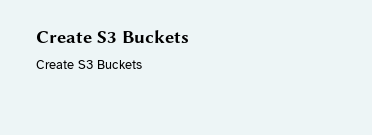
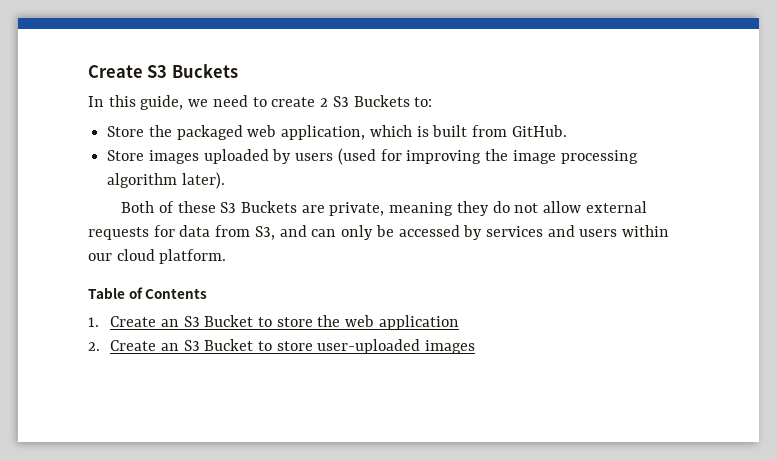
[36,60,142,69] Create S3 Buckets -> [88,95,433,110] [107,125,567,140] [107,148,638,165] [107,172,225,189] [121,201,647,216] [88,225,670,240] [88,249,227,264] [88,287,208,299] [88,315,459,330] [88,339,476,354] In this guide, we need to create 2 S3 Buckets to: // Store the packaged web application, which is built from GitHub. // Store images uploaded by users (used for improving the image processing algorithm later). // Both of these S3 Buckets are private, meaning they do not allow external requests for data from S3, and can only be accessed by services and users within our cloud platform. // Table of Contents // 1. Create an S3 Bucket to store the web application // 2. Create an S3 Bucket to store user-uploaded images

